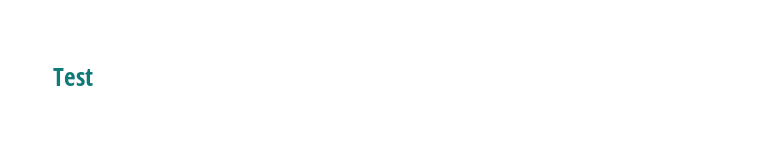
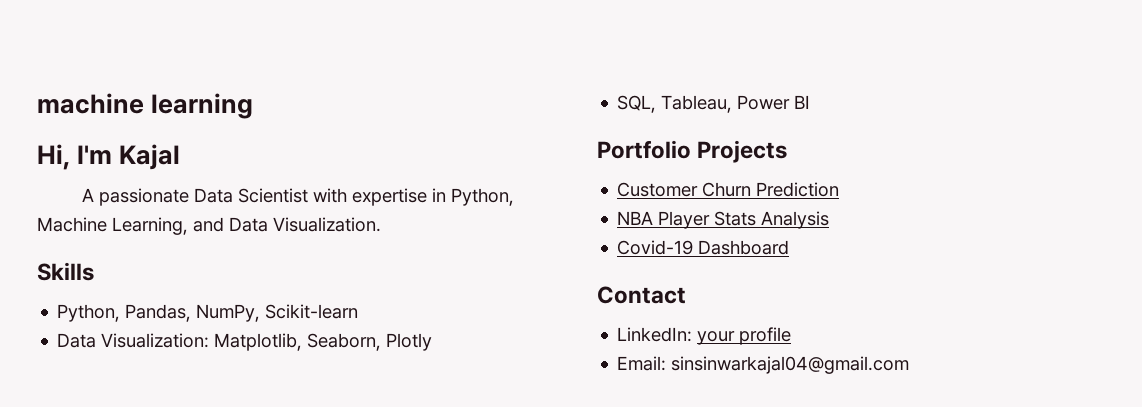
[53,68,93,86] Test -> [37,93,254,119] [37,144,181,170] [81,188,514,206] [37,217,381,235] [37,262,94,281] [57,304,359,322] [57,333,433,351] [617,95,811,113] [597,140,788,163] [617,182,840,197] [617,211,830,229] [617,240,790,255] [597,286,686,304] [617,327,792,345] [617,356,910,374] machine learning // Hi, I'm Kajal // A passionate Data Scientist with expertise in Python, Machine Learning, and Data Visualization. // Skills // Python, Pandas, NumPy, Scikit-learn // Data Visualization: Matplotlib, Seaborn, Plotly // SQL, Tableau, Power BI // Portfolio Projects // Customer Churn Prediction // NBA Player Stats Analysis // Covid-19 Dashboard // Contact // LinkedIn: your profile // Email: sinsinwarkajal04@gmail.com

